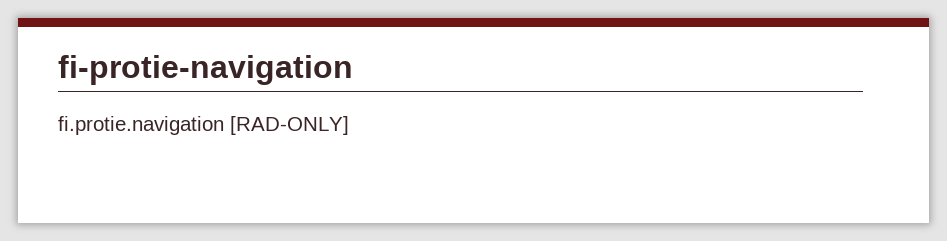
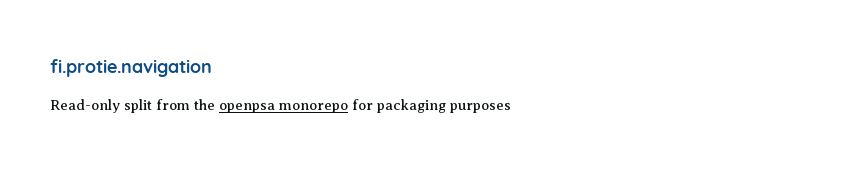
[58,55,353,85] [58,116,349,135] fi-protie-navigation // fi.protie.navigation [RAD-ONLY] -> [50,59,212,77] [50,99,511,113] fi.protie.navigation // Read-only split from the openpsa monorepo for packaging purposes

